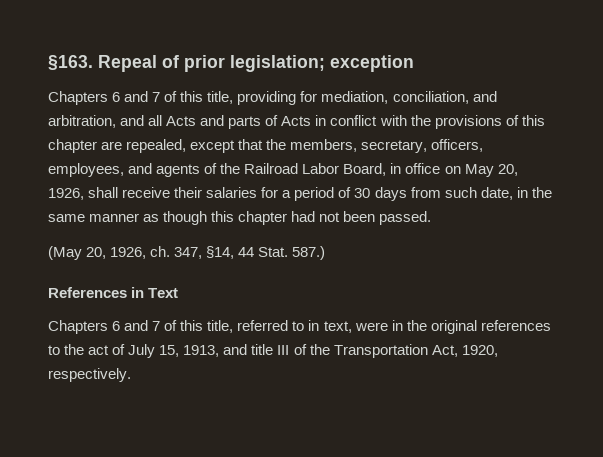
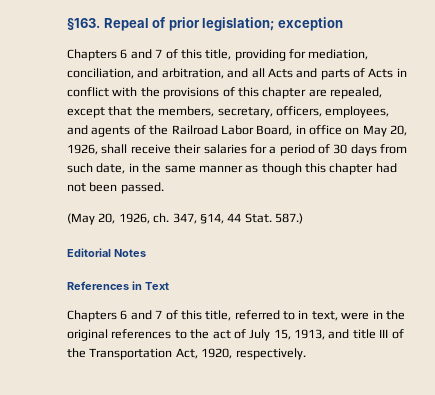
(326, 253) none -> [67,248,146,257] // Editorial Notes

